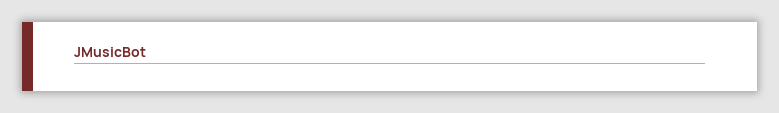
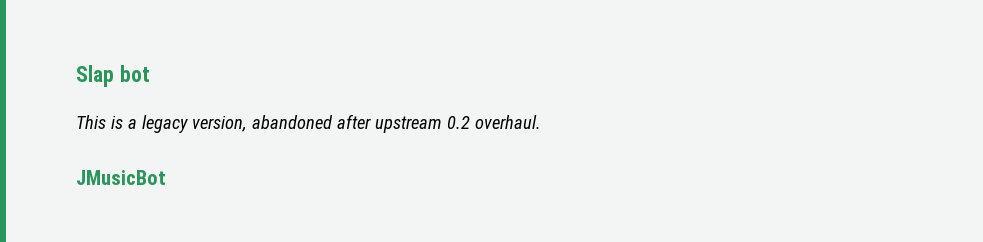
(74, 52) none -> [76,65,150,87] [76,114,541,133] Slap bot // This is a legacy version, abandoned after upstream 0.2 overhaul. //

